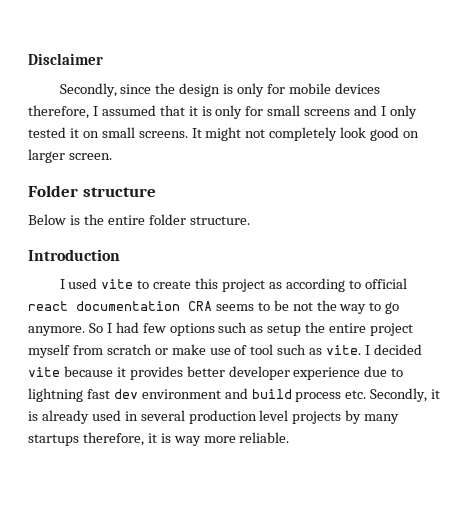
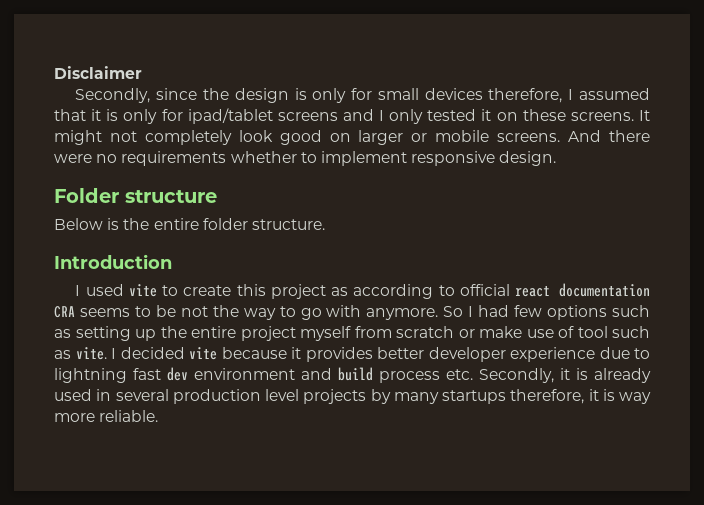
[288,83,331,94] mobile -> [377,88,419,100] small
[267,105,301,116] small -> [187,108,273,124] ipad/tablet
[101,127,135,138] small -> [522,109,566,121] these
[68,153,112,160] screen. -> [411,130,650,142] [54,151,557,166] or mobile screens. And there were no requirements whether to implement responsive design.
(400, 308) none -> [326,305,362,317] with
[267,324,302,336] setup -> [75,326,156,341] setting up

